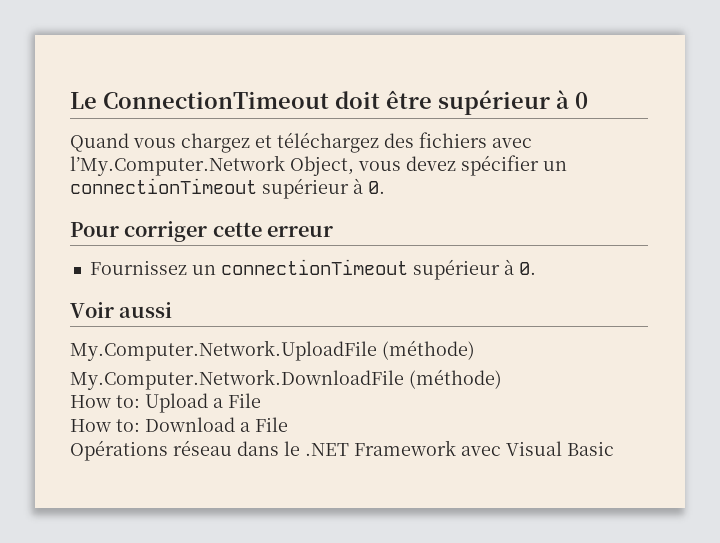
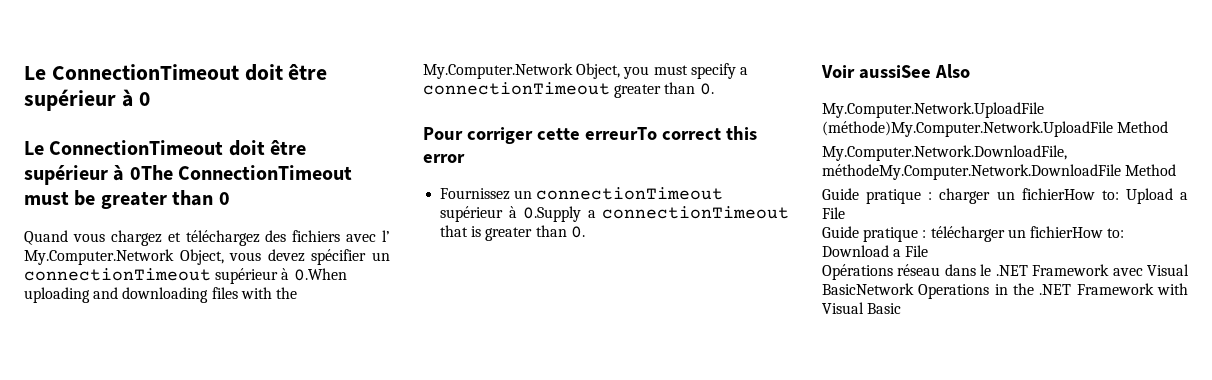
(588, 100) none -> [24,140,307,156] [24,165,353,185] [24,190,230,209] // Le ConnectionTimeout doit être supérieur à 0The ConnectionTimeout must be greater than 0
[70,155,285,176] l’My.Computer.Network -> [382,230,390,242] [24,249,174,265] l’ My.Computer.Network
(363, 186) none -> [293,268,347,281] [24,287,297,303] [423,63,748,79] [423,82,696,98] 0.When uploading and downloading files with the My.Computer.Network Object, you must specify a connectionTimeout greater than
[267,225,334,237] erreur -> [584,126,757,140] [423,154,465,163] erreurTo correct this error
(514, 267) none -> [523,206,789,222] [440,225,567,241] 0.Supply a connectionTimeout that is greater than
[119,302,173,318] aussi -> [858,64,970,79] aussiSee Also
[382,340,475,360] [70,369,502,390] [70,393,261,413] [70,419,111,432] (méthode) // My.Computer.Network.DownloadFile (méthode) // How to: Upload a File // How -> [822,121,1169,137] [822,145,1067,161] [822,164,1177,180] [822,188,1188,204] [822,207,845,219] [822,226,1103,242] (méthode)My.Computer.Network.UploadFile Method // My.Computer.Network.DownloadFile, méthodeMy.Computer.Network.DownloadFile Method // Guide pratique : charger un fichierHow to: Upload a File // Guide pratique : télécharger un fichierHow
(562, 448) none -> [822,283,1188,299] [822,302,864,314] BasicNetwork Operations in the .NET Framework with Visual

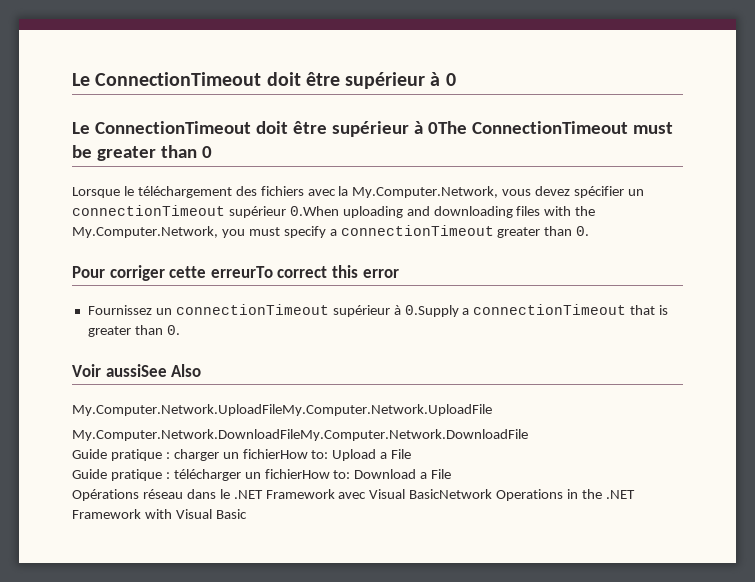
[24,230,390,246] [24,249,224,265] Quand vous chargez et téléchargez des fichiers avec l’ My.Computer.Network Object, -> [72,186,499,198] Lorsque le téléchargement des fichiers avec la My.Computer.Network,
[281,268,290,280] à -> (286, 212) none
[423,63,621,79] My.Computer.Network Object, -> [72,226,218,238] My.Computer.Network,
[822,102,1044,118] [822,121,1169,137] [822,145,1067,161] [822,164,1177,180] My.Computer.Network.UploadFile (méthode)My.Computer.Network.UploadFile Method // My.Computer.Network.DownloadFile, méthodeMy.Computer.Network.DownloadFile Method -> [72,404,492,416] [72,429,528,441] My.Computer.Network.UploadFileMy.Computer.Network.UploadFile // My.Computer.Network.DownloadFileMy.Computer.Network.DownloadFile

